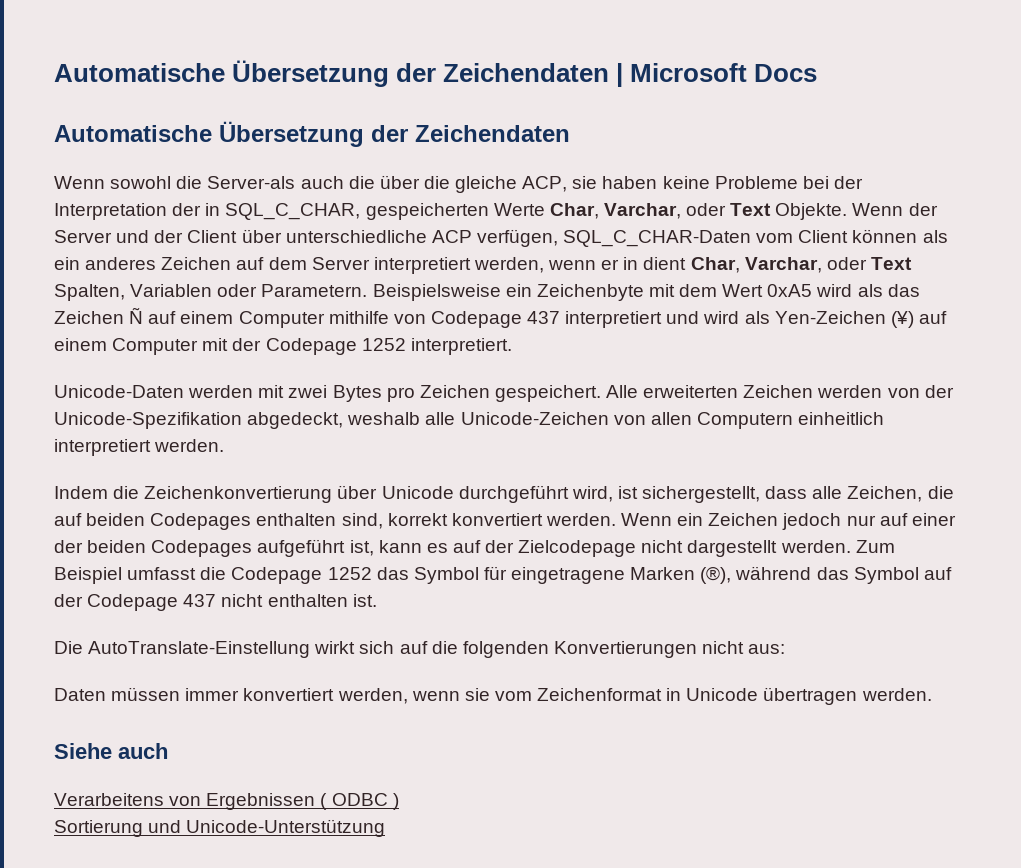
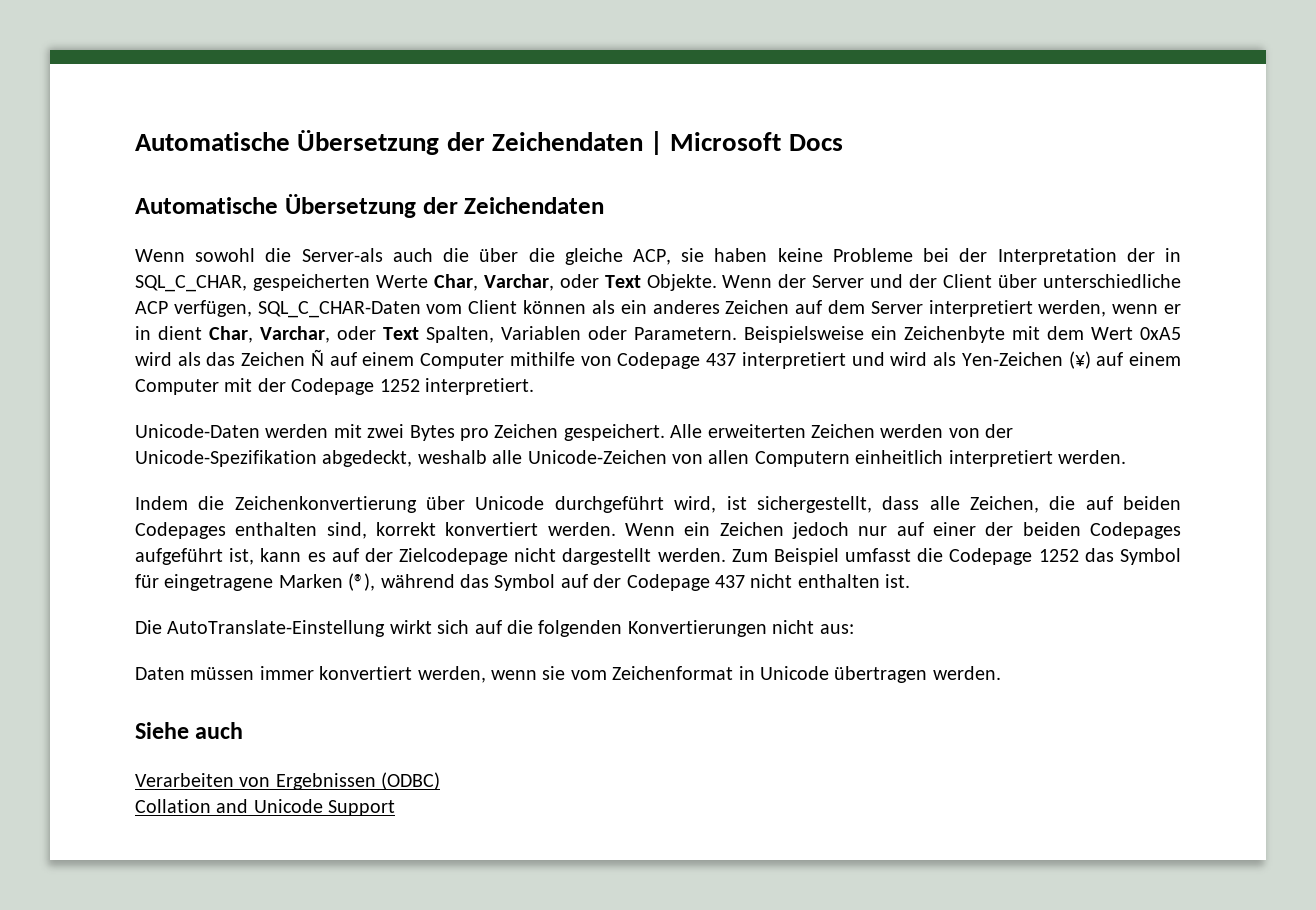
[54,793,164,806] Verarbeitens -> [135,773,234,787] Verarbeiten
[320,793,399,810] [54,819,386,837] ( ODBC ) // Sortierung und Unicode-Unterstützung -> [381,772,441,790] [135,799,396,816] (ODBC) // Collation and Unicode Support

